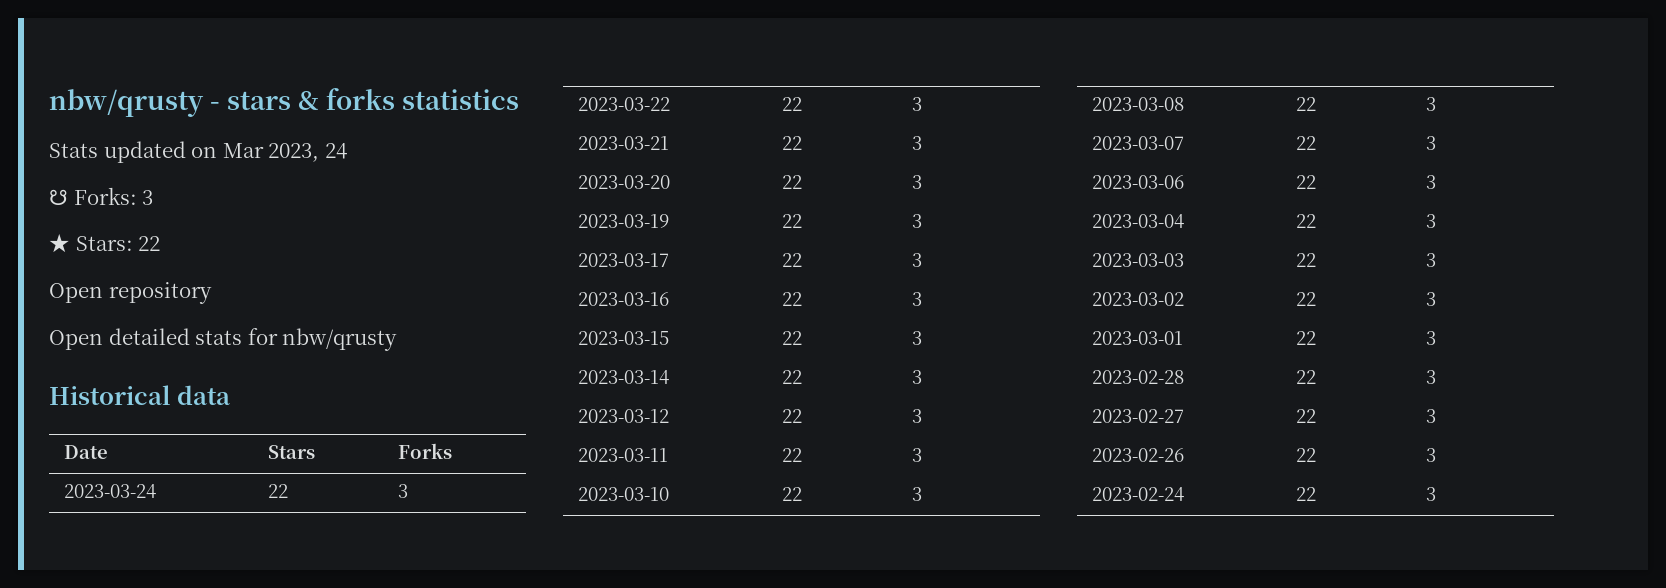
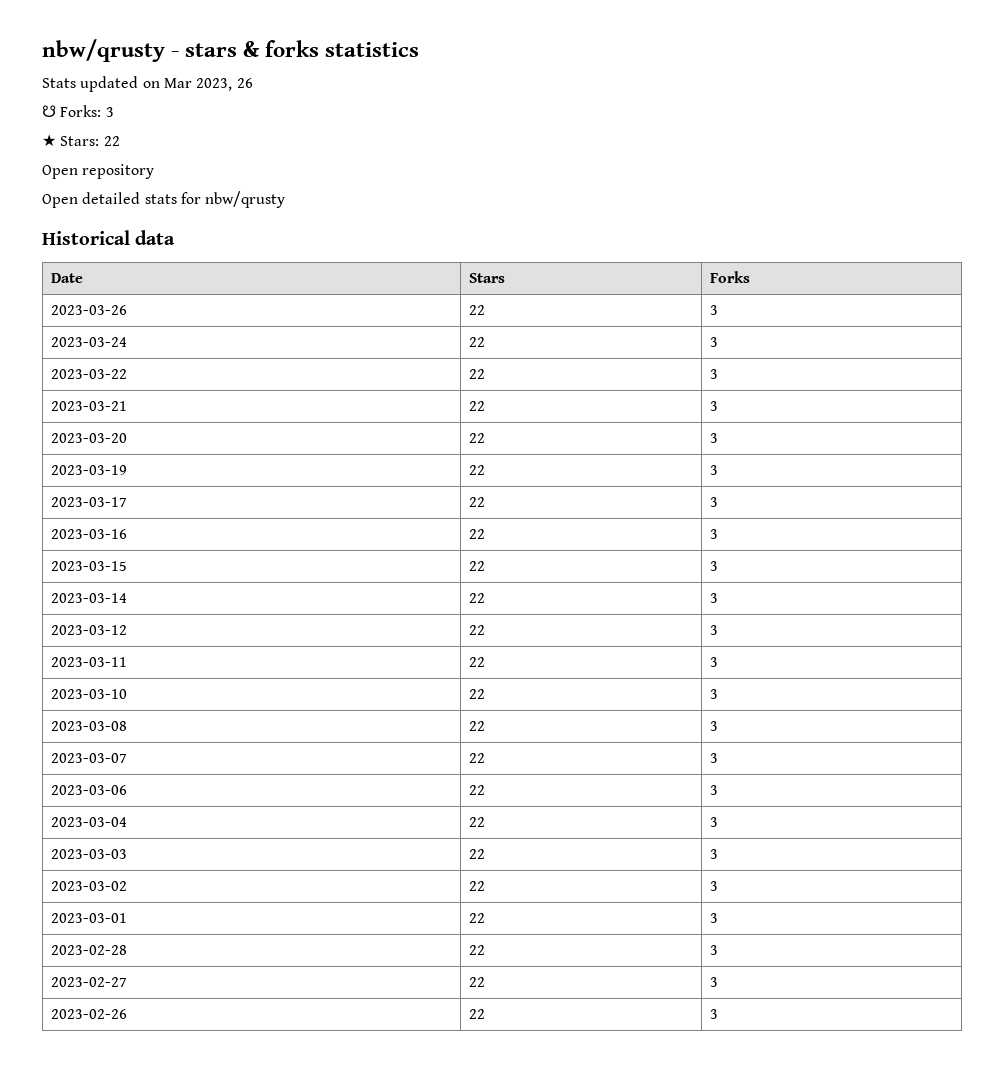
[324,143,347,159] 24 -> [236,78,253,88] 26
(453, 451) none -> [50,305,127,315] [468,305,485,315] [709,305,718,315] // 2023-03-26 | 22 | 3
[1092,487,1185,501] [1296,487,1317,501] [1426,487,1437,501] // 2023-02-24 | 22 | 3 -> (718, 1014) none

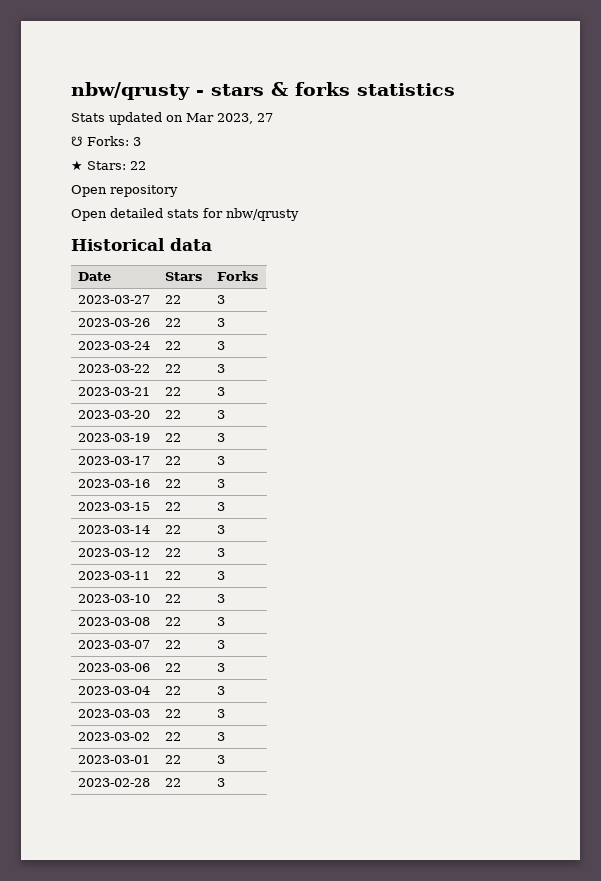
[236,78,253,88] 26 -> [257,113,273,122] 27
(750, 277) none -> [78,295,151,304] [165,295,182,304] [217,295,226,304] // 2023-03-27 | 22 | 3
[50,977,127,987] [468,977,485,987] [709,977,718,987] [50,1009,127,1019] [468,1009,485,1019] [709,1009,718,1019] // 2023-02-27 | 22 | 3 // 2023-02-26 | 22 | 3 -> (226, 782) none

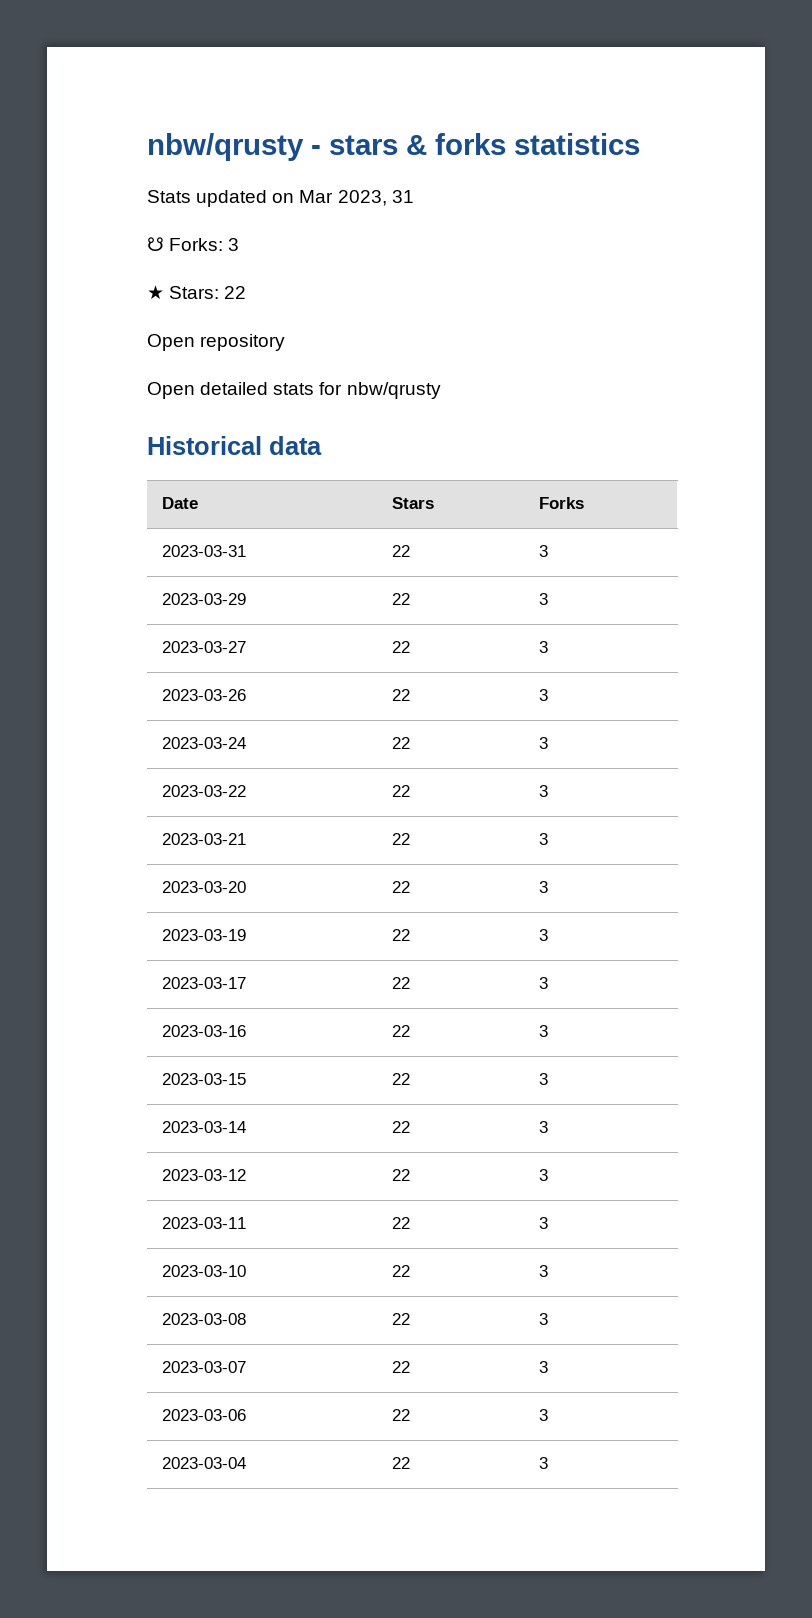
[257,113,273,122] 27 -> [391,190,414,203] 31
(259, 276) none -> [162,545,247,557] [392,545,411,557] [539,545,549,557] [162,593,247,605] [392,593,411,605] [539,593,549,605] // 2023-03-31 | 22 | 3 // 2023-03-29 | 22 | 3
[78,709,151,718] [165,709,182,718] [217,709,226,718] [78,732,151,741] [165,732,182,741] [217,732,226,741] [78,755,151,764] [165,755,182,764] [217,755,226,764] [78,778,151,787] [165,778,182,787] [217,778,226,787] // 2023-03-03 | 22 | 3 // 2023-03-02 | 22 | 3 // 2023-03-01 | 22 | 3 // 2023-02-28 | 22 | 3 -> (549, 1463) none

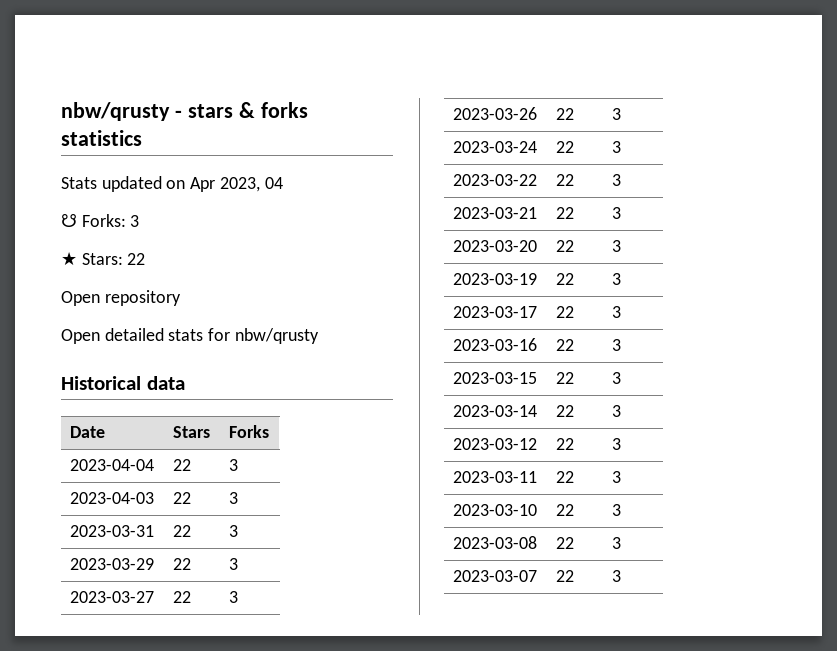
[299,190,414,206] Mar 2023, 31 -> [190,177,283,192] Apr 2023, 04
(585, 503) none -> [70,459,155,471] [173,459,192,471] [229,459,239,471] [70,492,155,504] [173,492,192,504] [229,492,239,504] // 2023-04-04 | 22 | 3 // 2023-04-03 | 22 | 3
[162,1409,247,1421] [392,1409,411,1421] [539,1409,549,1421] [162,1457,247,1469] [392,1457,411,1469] [539,1457,549,1469] // 2023-03-06 | 22 | 3 // 2023-03-04 | 22 | 3 -> (622, 576) none

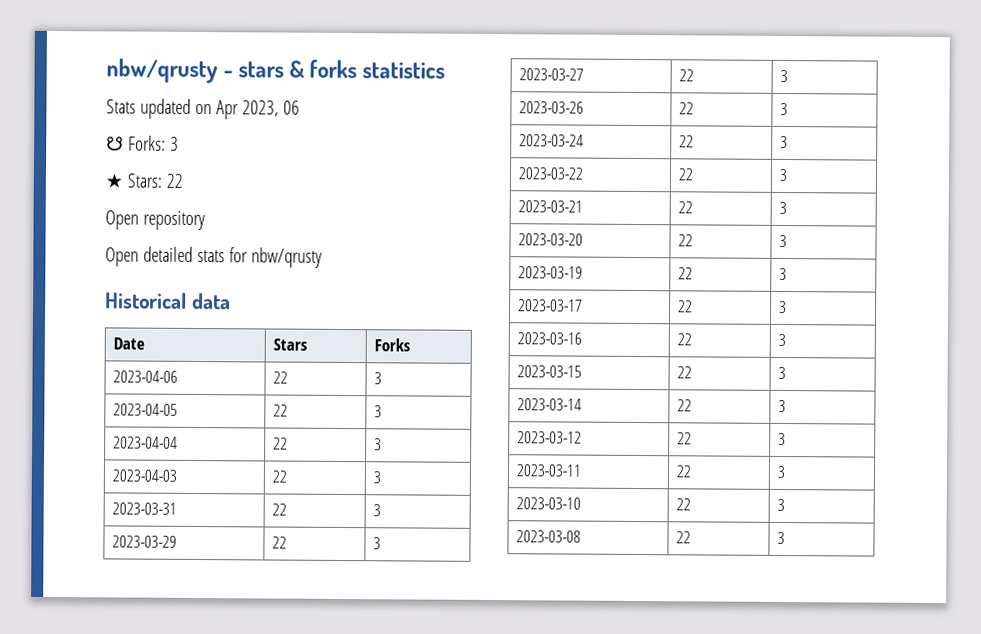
[264,177,283,189] 04 -> [282,100,300,115] 06
(270, 431) none -> [113,370,179,383] [273,371,289,384] [374,372,383,385] [113,403,179,416] [273,404,289,417] [374,405,383,418] // 2023-04-06 | 22 | 3 // 2023-04-05 | 22 | 3
[453,570,538,582] [556,570,575,582] [612,570,622,582] // 2023-03-07 | 22 | 3 -> (786, 538) none

